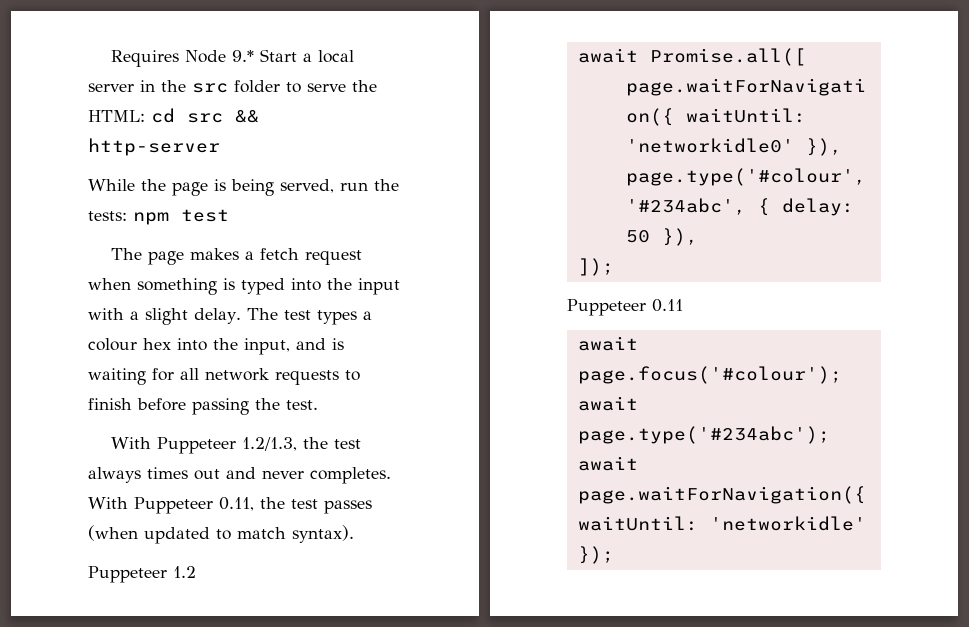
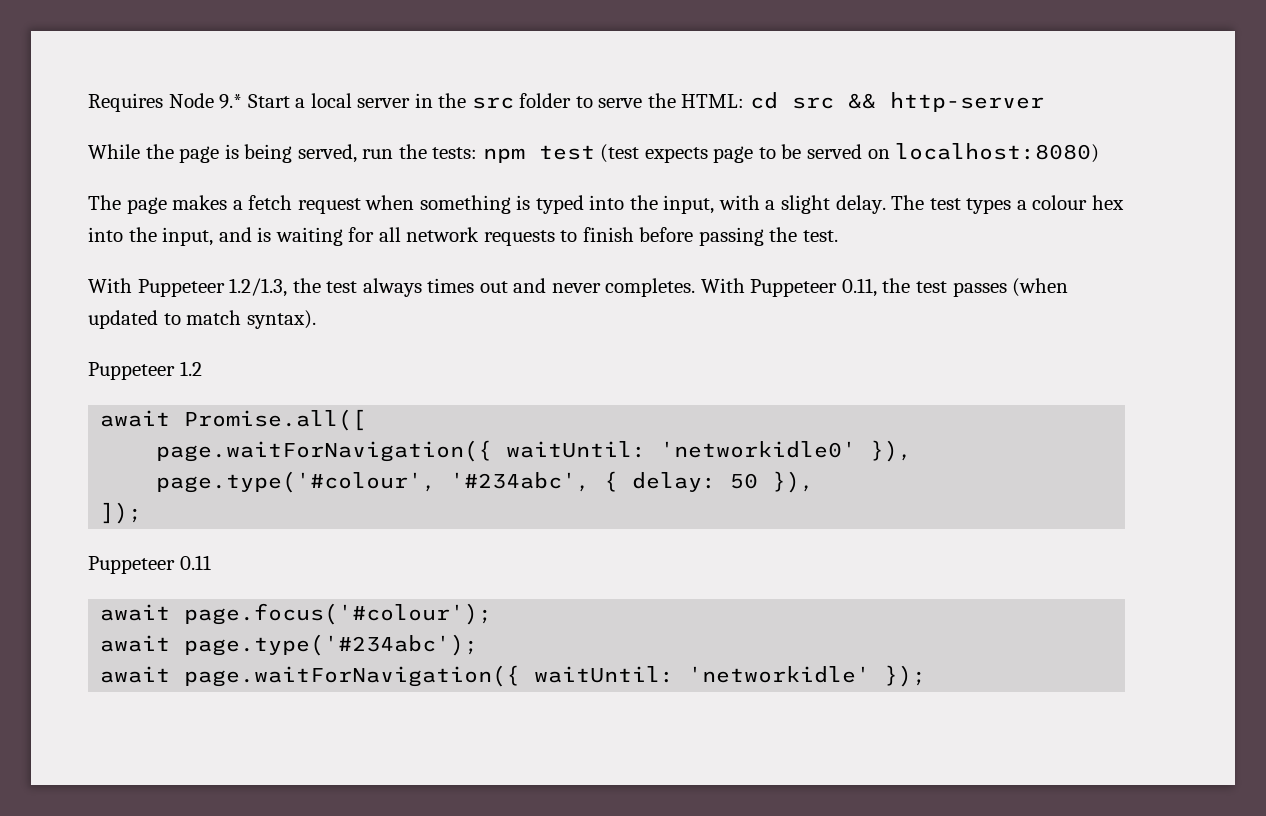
(229, 215) none -> [600,143,1100,163] (test expects page to be served on localhost:8080)
[358,278,400,295] input -> [663,195,715,214] input,

